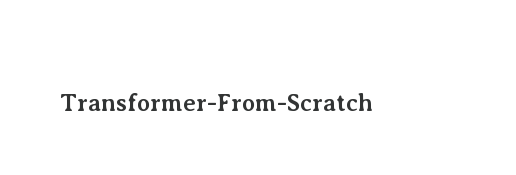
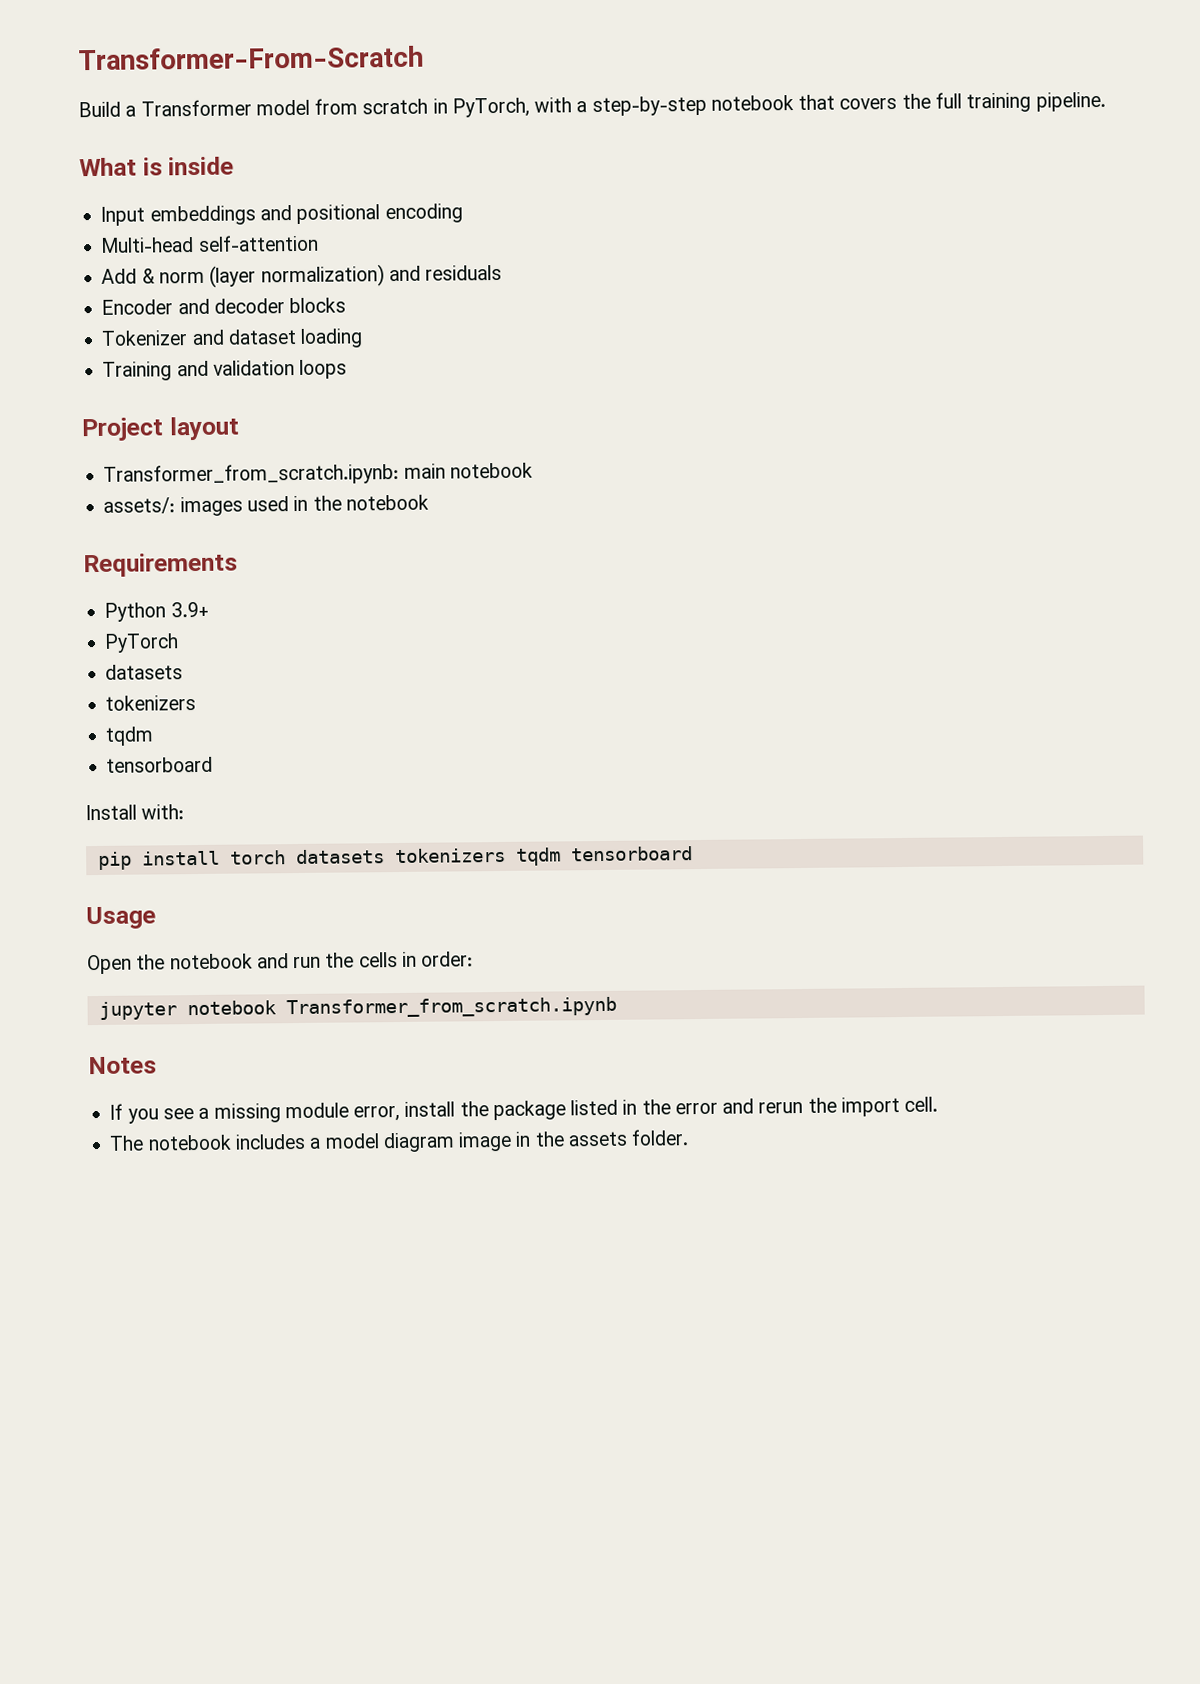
(373, 102) none -> [78,91,1106,118] [79,156,235,177] [100,203,463,226] [100,234,319,253] [101,264,503,288] [101,297,347,315] [101,328,364,348] [102,359,348,381] [81,416,239,442] [103,462,533,486] [103,494,429,517] [83,552,238,578] [104,601,209,622] [104,633,180,653] [105,664,184,680] [105,695,197,711] [105,726,155,746] [106,756,214,773] [85,804,185,821] [97,846,693,871] [86,906,156,930] [87,951,474,975] [98,996,617,1020] [88,1056,157,1075] [109,1096,939,1124] [109,1129,690,1153] // Build a Transformer model from scratch in PyTorch, with a step-by-step notebook that covers the full training pipeline. // What is inside // Input embeddings and positional encoding // Multi-head self-attention // Add & norm (layer normalization) and residuals // Encoder and decoder blocks // Tokenizer and dataset loading // Training and validation loops // Project layout // Transformer_from_scratch.ipynb: main notebook // assets/: images used in the notebook // Requirements // Python 3.9+ // PyTorch // datasets // tokenizers // tqdm // tensorboard // Install with: // pip install torch datasets tokenizers tqdm tensorboard // Usage // Open the notebook and run the cells in order: // jupyter notebook Transformer_from_scratch.ipynb // Notes // If you see a missing module error, install the package listed in the error and rerun the import cell. // The notebook includes a model diagram image in the assets folder.

